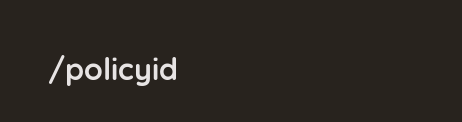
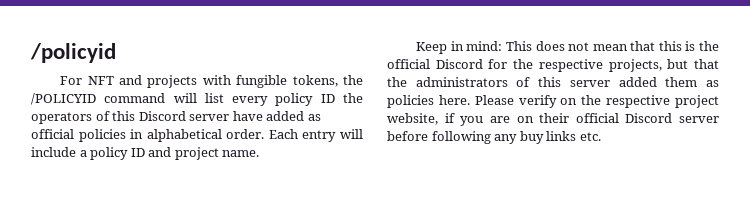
(178, 70) none -> [60,75,364,88] [31,93,363,106] [31,111,321,124] [31,129,363,142] [31,147,260,160] [416,41,719,54] [387,59,719,72] [387,77,719,87] [387,95,719,108] [387,113,719,126] [387,131,601,144] // For NFT and projects with fungible tokens, the /POLICYID command will list every policy ID the operators of this Discord server have added as official policies in alphabetical order. Each entry will include a policy ID and project name. // Keep in mind: This does not mean that this is the official Discord for the respective projects, but that the administrators of this server added them as policies here. Please verify on the respective project website, if you are on their official Discord server before following any buy links etc.

